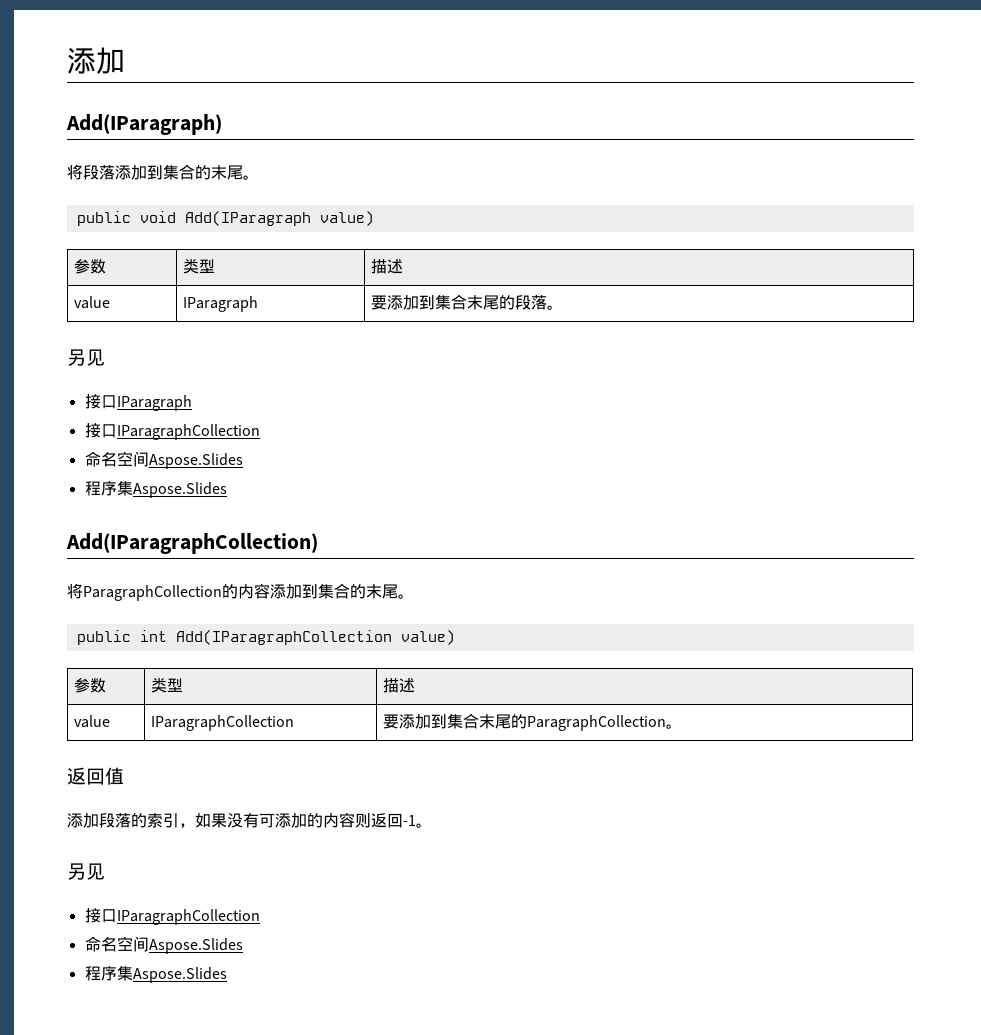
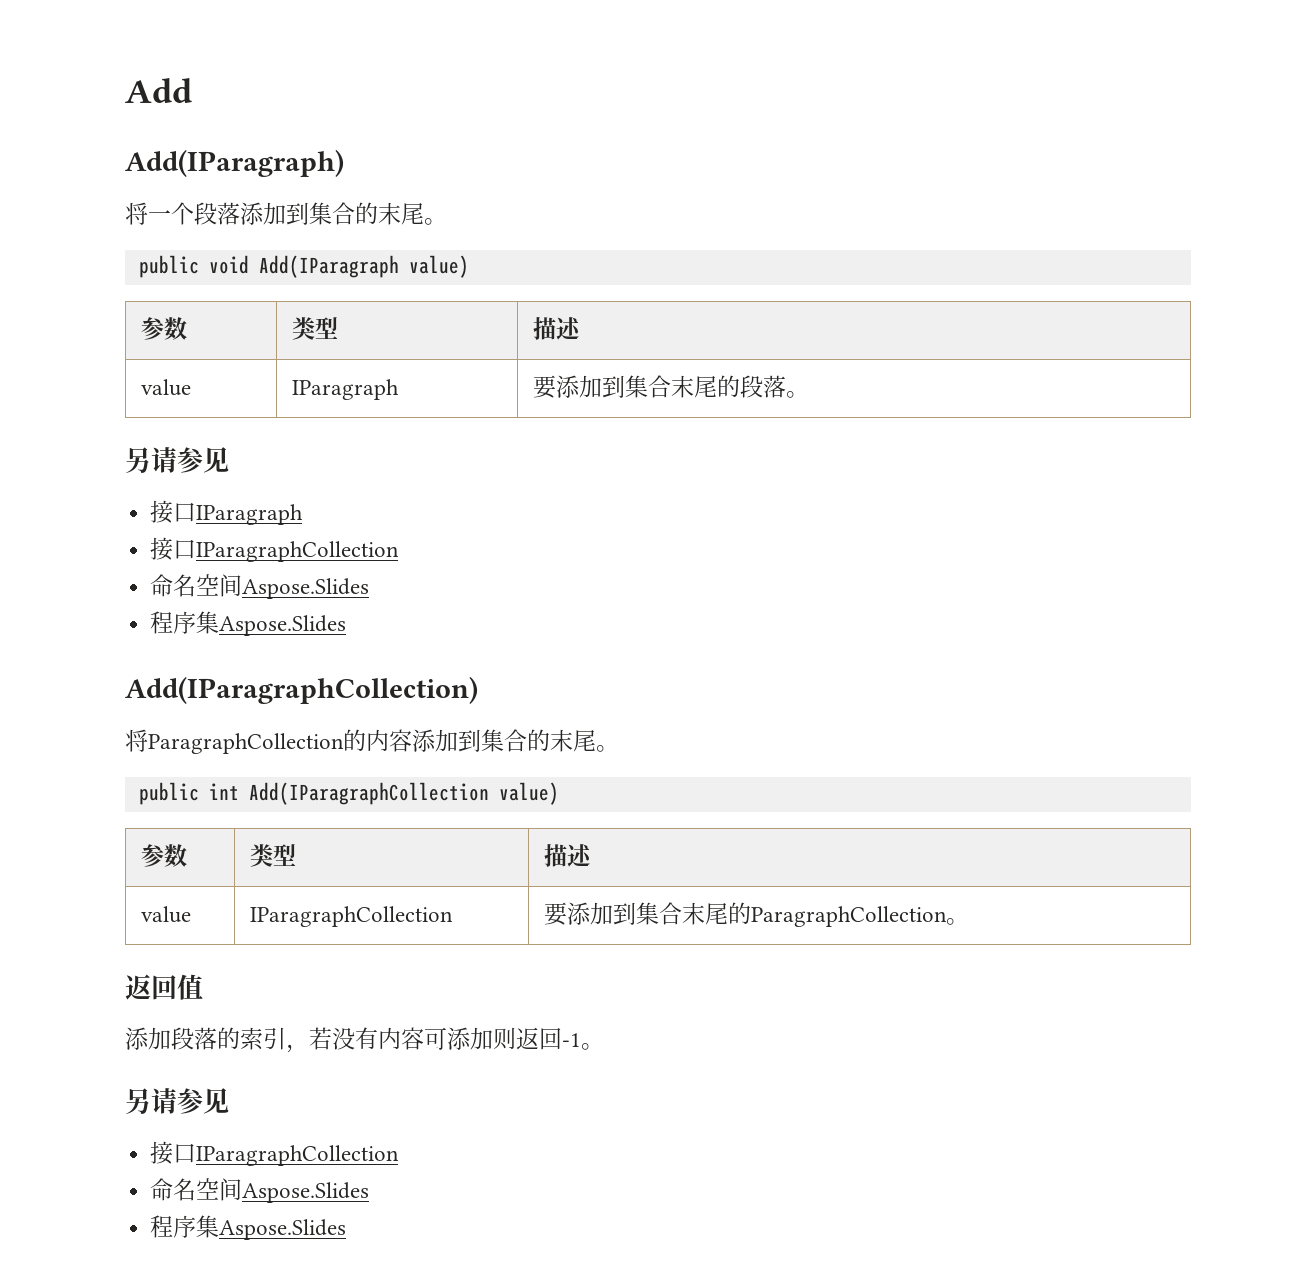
[67,47,125,74] 添加 -> [125,78,192,103] Add
(83, 172) none -> [148,202,194,225] 一个
(86, 357) none -> [151,447,203,473] 请参
[195,812,355,828] 如果没有可添加的内容 -> [309,1027,493,1050] 若没有内容可添加
(86, 871) none -> [151,1088,203,1114] 请参

